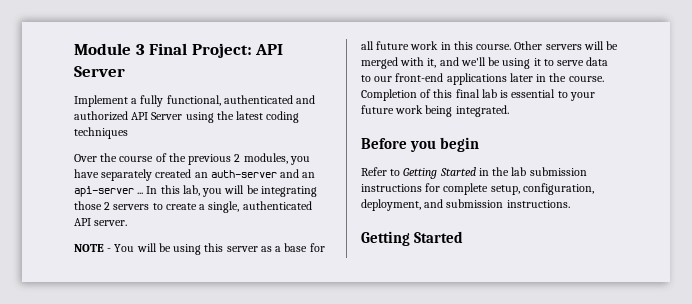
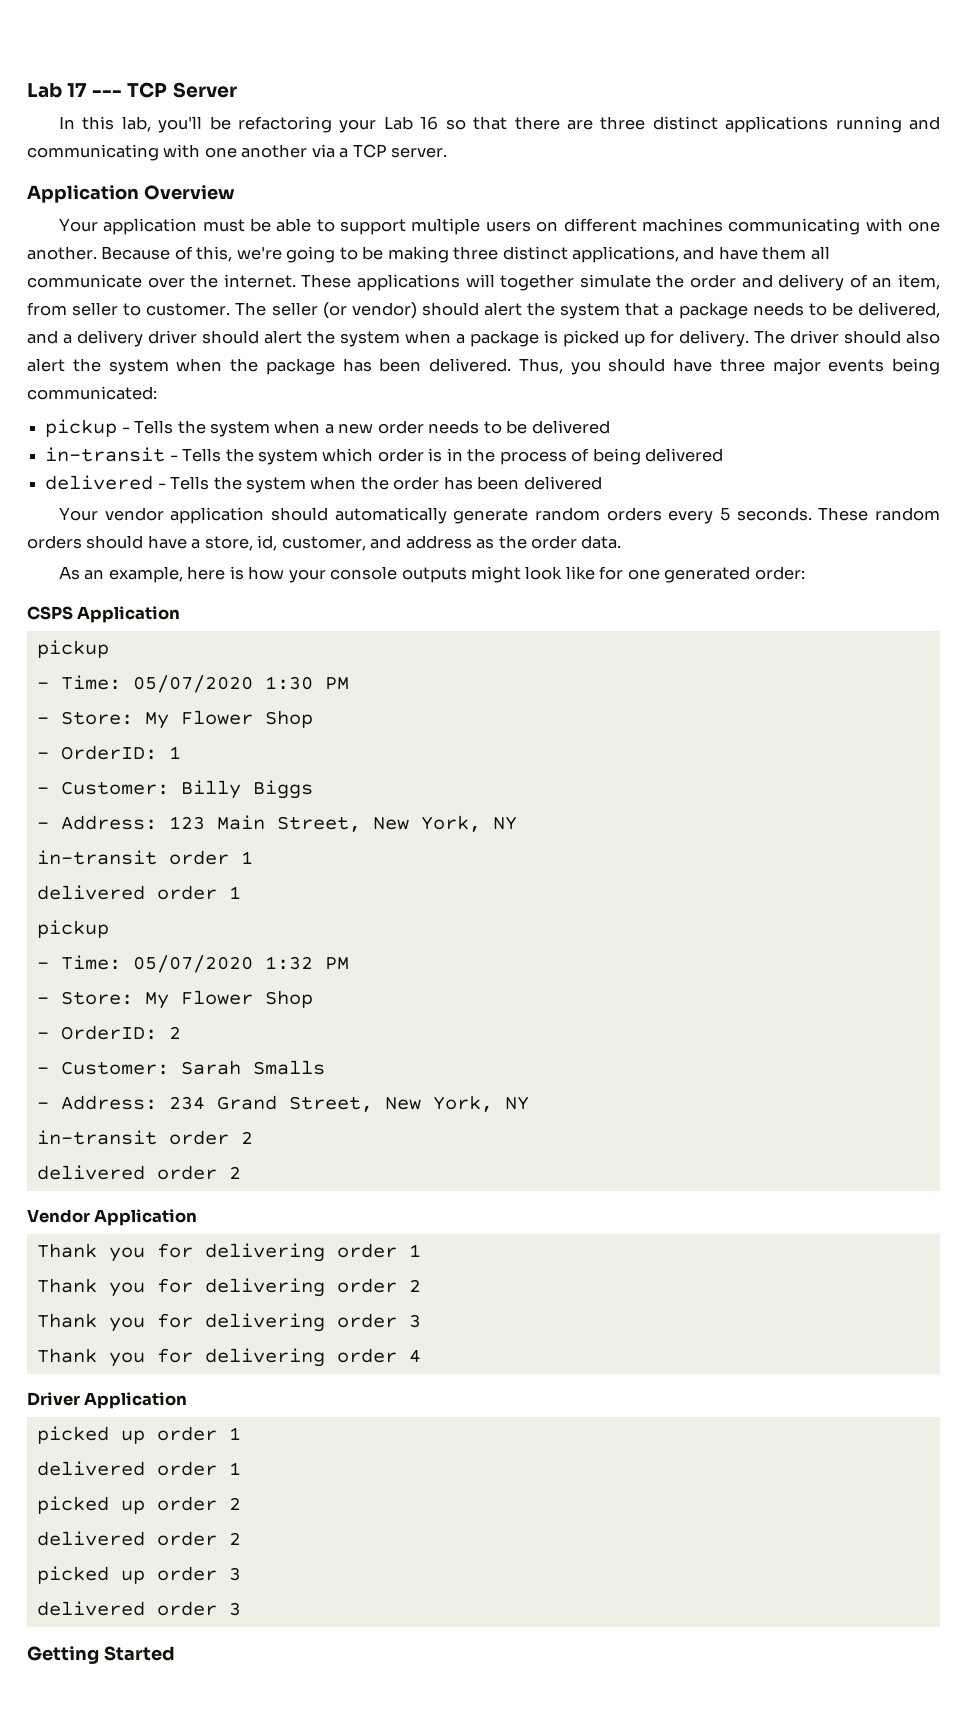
[74,43,284,58] [74,66,125,77] [74,95,316,107] [74,111,300,123] [74,127,128,139] [74,153,310,165] [74,169,316,181] [74,185,317,197] [74,201,312,213] [74,218,128,226] [74,243,325,255] [361,41,619,50] [361,57,609,69] [361,73,604,85] [361,89,595,101] [361,105,509,117] [361,137,480,152] [361,167,587,179] [361,183,594,195] [361,199,570,211] Module 3 Final Project: API Server // Implement a fully functional, authenticated and authorized API Server using the latest coding techniques // Over the course of the previous 2 modules, you have separately created an auth-server and an api-server ... In this lab, you will be integrating those 2 servers to create a single, authenticated API server. // NOTE - You will be using this server as a base for all future work in this course. Other servers will be merged with it, and we'll be using it to serve data to our front-end applications later in the course. Completion of this final lab is essential to your future work being integrated. // Before you begin // Refer to Getting Started in the lab submission instructions for complete setup, configuration, deployment, and submission instructions. -> [27,82,237,98] [58,116,941,133] [27,144,448,161] [27,185,235,203] [58,218,940,235] [27,246,830,263] [27,274,941,291] [27,302,940,319] [27,330,940,347] [27,358,940,375] [27,386,157,400] [45,419,610,437] [45,447,724,465] [45,475,602,493] [58,507,941,524] [27,535,622,551] [58,566,805,583] [27,606,181,623] [36,640,109,658] [36,675,349,693] [36,710,313,729] [36,745,181,760] [36,780,313,799] [36,815,517,832] [36,850,253,865] [36,885,241,900] [36,920,109,938] [36,955,349,973] [36,990,313,1009] [36,1025,181,1040] [36,1060,325,1075] [36,1095,529,1112] [36,1130,253,1145] [36,1165,241,1180] [27,1209,198,1226] [36,1243,421,1262] [36,1278,421,1297] [36,1313,421,1332] [36,1348,421,1367] [27,1392,188,1409] [36,1426,241,1444] [36,1461,241,1476] [36,1496,241,1514] [36,1531,241,1546] [36,1566,241,1584] [36,1601,241,1616] Lab 17 --- TCP Server // In this lab, you'll be refactoring your Lab 16 so that there are three distinct applications running and communicating with one another via a TCP server. // Application Overview // Your application must be able to support multiple users on different machines communicating with one another. Because of this, we're going to be making three distinct applications, and have them all communicate over the internet. These applications will together simulate the order and delivery of an item, from seller to customer. The seller (or vendor) should alert the system that a package needs to be delivered, and a delivery driver should alert the system when a package is picked up for delivery. The driver should also alert the system when the package has been delivered. Thus, you should have three major events being communicated: // pickup - Tells the system when a new order needs to be delivered // in-transit - Tells the system which order is in the process of being delivered // delivered - Tells the system when the order has been delivered // Your vendor application should automatically generate random orders every 5 seconds. These random orders should have a store, id, customer, and address as the order data. // As an example, here is how your console outputs might look like for one generated order: // CSPS Application // pickup // - Time: 05/07/2020 1:30 PM // - Store: My Flower Shop // - OrderID: 1 // - Customer: Billy Biggs // - Address: 123 Main Street, New York, NY // in-transit order 1 // delivered order 1 // pickup // - Time: 05/07/2020 1:32 PM // - Store: My Flower Shop // - OrderID: 2 // - Customer: Sarah Smalls // - Address: 234 Grand Street, New York, NY // in-transit order 2 // delivered order 2 // Vendor Application // Thank you for delivering order 1 // Thank you for delivering order 2 // Thank you for delivering order 3 // Thank you for delivering order 4 // Driver Application // picked up order 1 // delivered order 1 // picked up order 2 // delivered order 2 // picked up order 3 // delivered order 3

